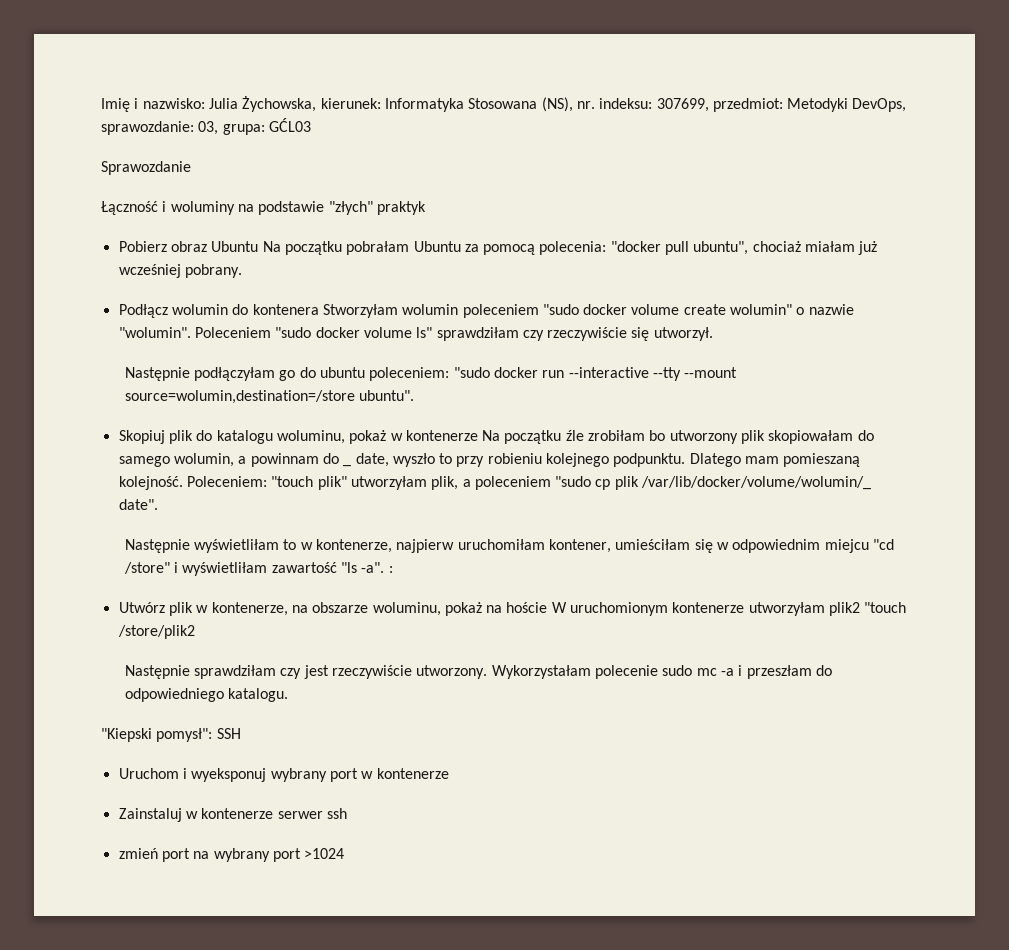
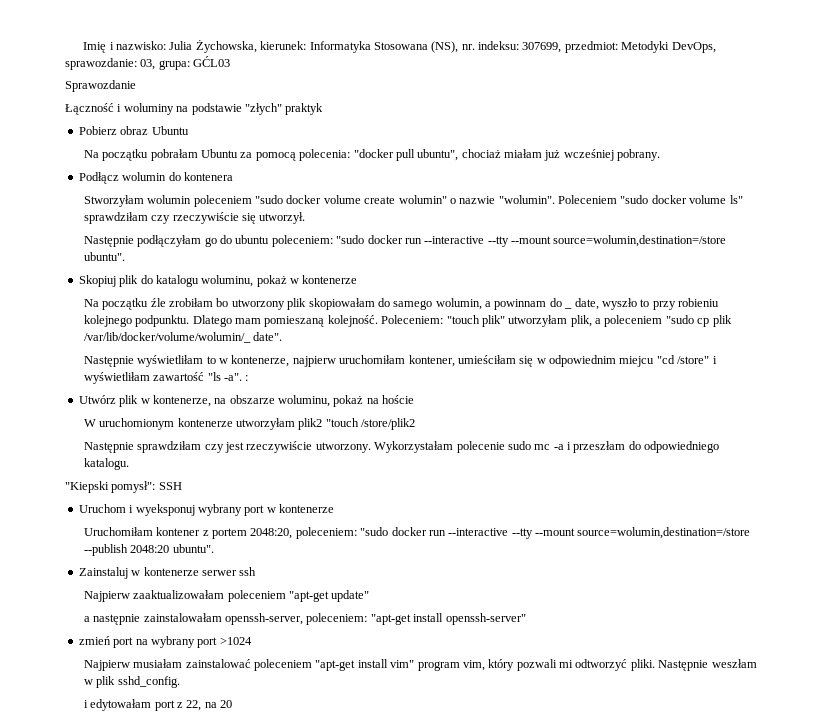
(259, 246) none -> (189, 130) //
(319, 309) none -> (233, 176) //
(478, 435) none -> (358, 279) //
(548, 607) none -> (415, 399) //
(449, 773) none -> [83,527,751,539] [83,544,214,556] // Uruchomiłam kontener z portem 2048:20, poleceniem: "sudo docker run --interactive --tty --mount source=wolumin,destination=/store --publish 2048:20 ubuntu".
(347, 813) none -> [83,590,370,602] [83,613,526,625] // Najpierw zaaktualizowałam poleceniem "apt-get update" // a następnie zainstalowałam openssh-server, poleceniem: "apt-get install openssh-server"
(345, 853) none -> [83,659,757,671] [83,676,180,688] [83,699,233,711] // Najpierw musiałam zainstalować poleceniem "apt-get install vim" program vim, który pozwali mi odtworzyć pliki. Następnie weszłam w plik sshd_config. // i edytowałam port z 22, na 20

